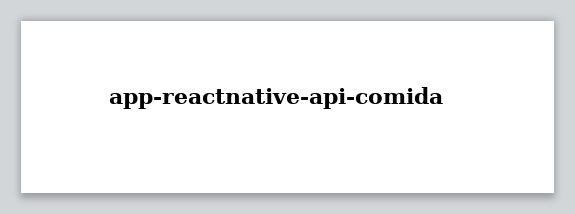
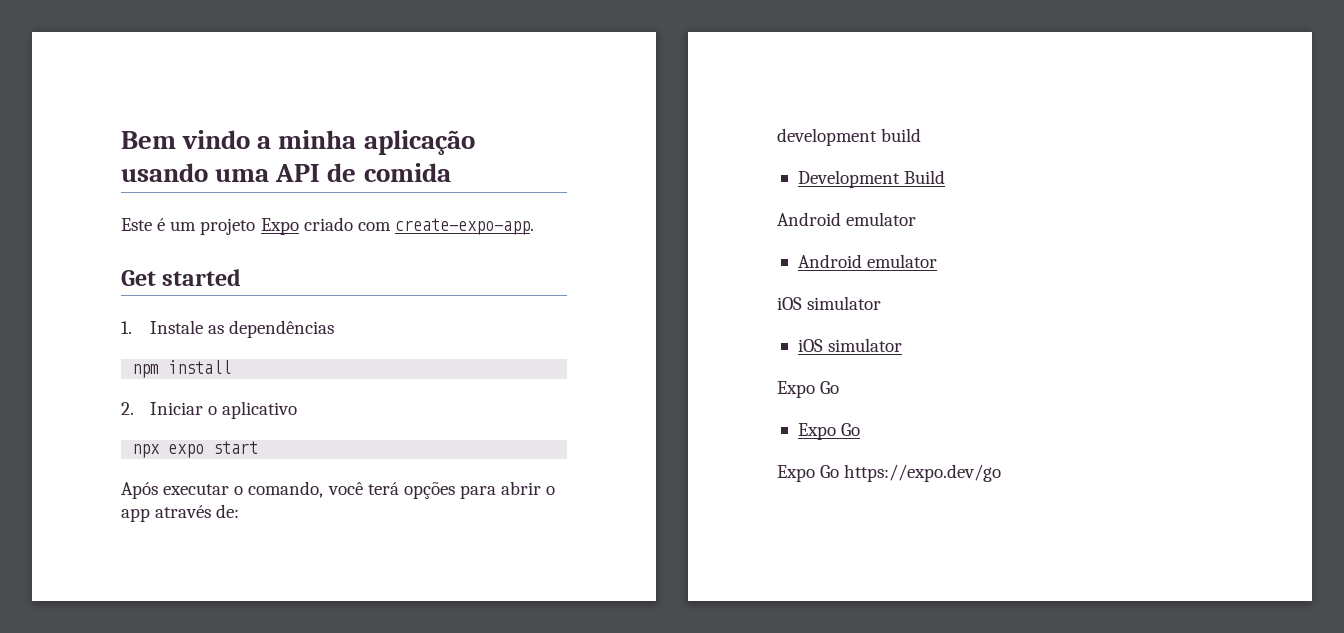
[109,87,443,109] app-reactnative-api-comida -> [121,130,475,155] [121,163,451,182] [121,217,534,235] [121,269,242,286] [121,320,335,338] [132,360,232,378] [121,401,298,419] [132,441,259,458] [121,481,556,499] [121,504,240,522] [777,128,922,146] [797,170,946,188] [777,212,917,226] [797,254,938,268] [777,296,882,310] [797,338,903,352] [777,381,840,398] [797,423,861,440] [777,464,1002,482] Bem vindo a minha aplicação usando uma API de comida // Este é um projeto Expo criado com create-expo-app. // Get started // 1. Instale as dependências // npm install // 2. Iniciar o aplicativo // npx expo start // Após executar o comando, você terá opções para abrir o app através de: // development build // Development Build // Android emulator // Android emulator // iOS simulator // iOS simulator // Expo Go // Expo Go // Expo Go https://expo.dev/go

